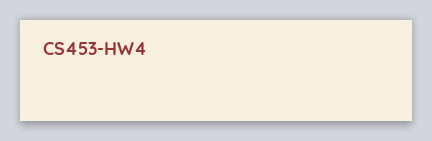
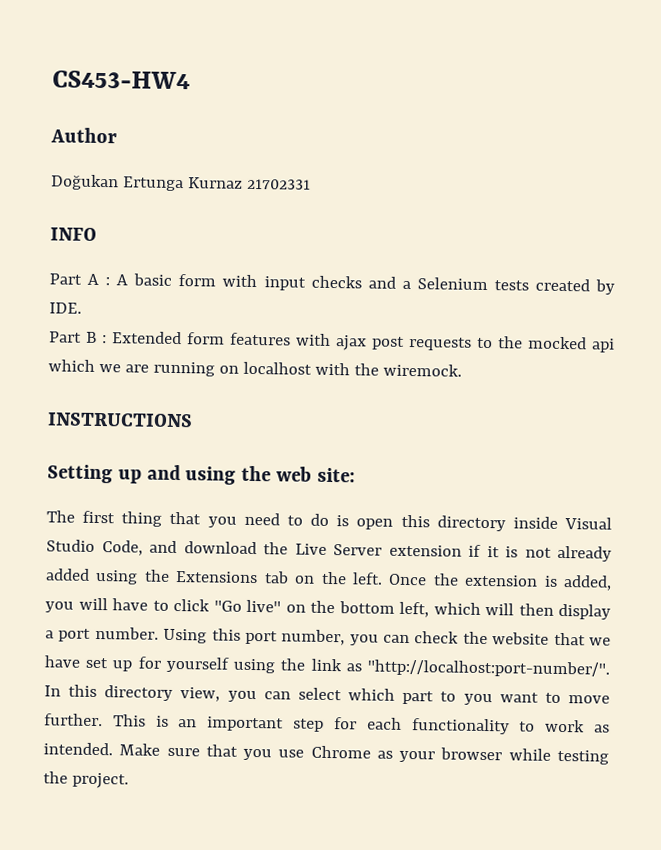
(147, 48) none -> [50,127,117,144] [51,174,311,192] [50,227,97,241] [49,273,615,295] [49,302,82,314] [49,331,615,353] [48,359,462,377] [47,412,193,428] [47,464,355,485] [46,510,612,532] [46,539,612,562] [45,568,612,591] [45,597,611,620] [45,626,612,646] [44,655,610,678] [44,684,610,706] [44,713,610,735] [43,742,609,765] [43,771,129,789] // Author // Doğukan Ertunga Kurnaz 21702331 // INFO // Part A : A basic form with input checks and a Selenium tests created by IDE. // Part B : Extended form features with ajax post requests to the mocked api which we are running on localhost with the wiremock. // INSTRUCTIONS // Setting up and using the web site: // The first thing that you need to do is open this directory inside Visual Studio Code, and download the Live Server extension if it is not already added using the Extensions tab on the left. Once the extension is added, you will have to click "Go live" on the bottom left, which will then display a port number. Using this port number, you can check the website that we have set up for yourself using the link as "http://localhost:port-number/". In this directory view, you can select which part to you want to move further. This is an important step for each functionality to work as intended. Make sure that you use Chrome as your browser while testing the project.

